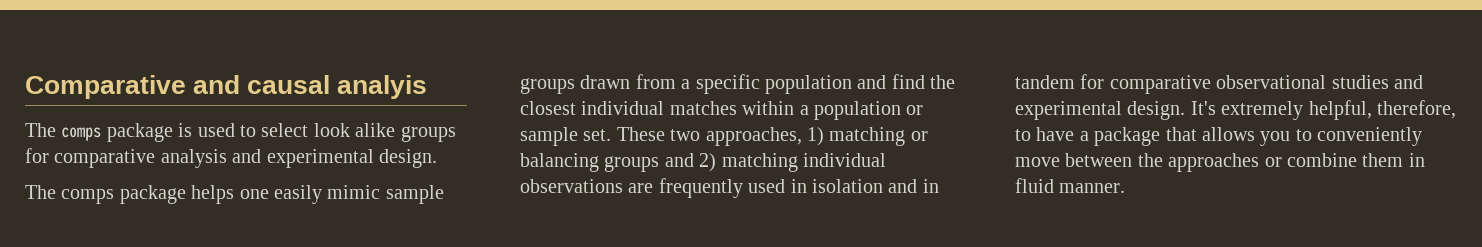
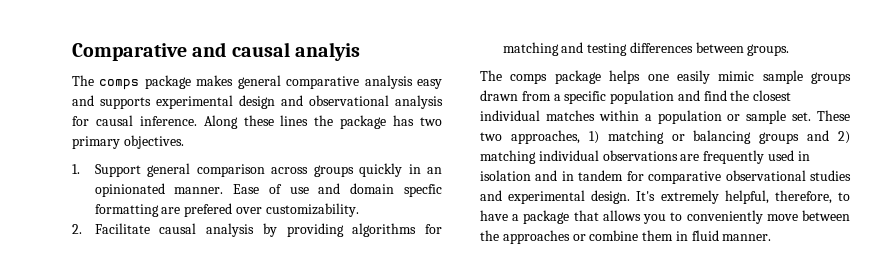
[178,123,456,142] [25,148,437,168] is used to select look alike groups for comparative analysis and experimental design. -> [196,75,442,89] [72,95,443,109] [72,115,443,129] [72,135,184,149] [72,163,442,177] [94,183,442,197] [94,203,359,217] [72,223,442,237] [502,42,790,56] makes general comparative analysis easy and supports experimental design and observational analysis for causal inference. Along these lines the package has two primary objectives. // 1. Support general comparison across groups quickly in an opinionated manner. Ease of use and domain specfic formatting are prefered over customizability. // 2. Facilitate causal analysis by providing algorithms for matching and testing differences between groups.

